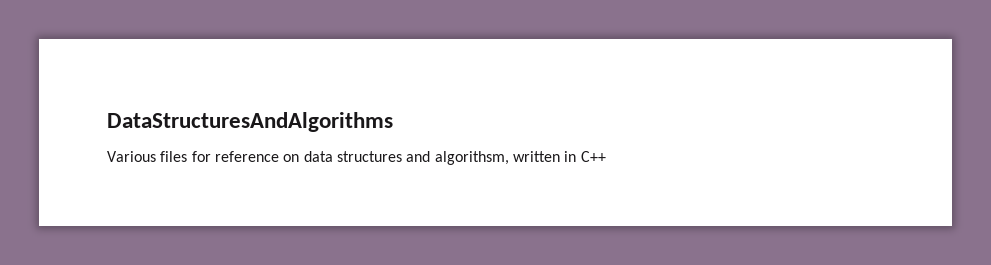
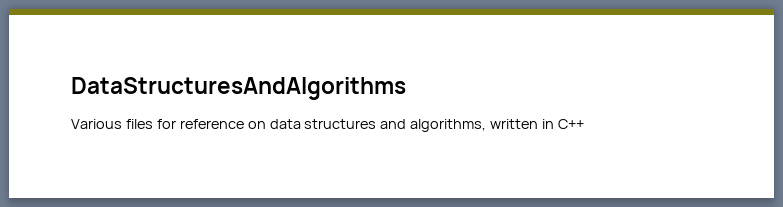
[434,151,509,165] algorithsm, -> [410,119,487,132] algorithms,

